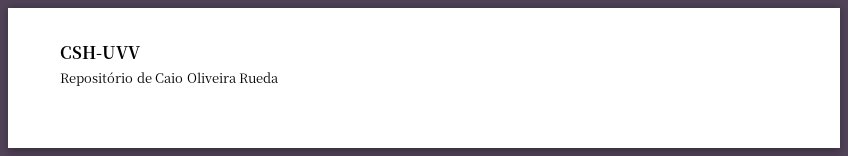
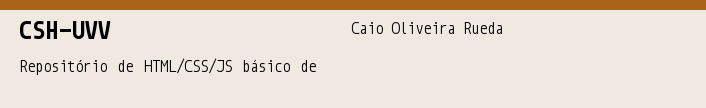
(152, 77) none -> [143,58,316,74] HTML/CSS/JS básico de

